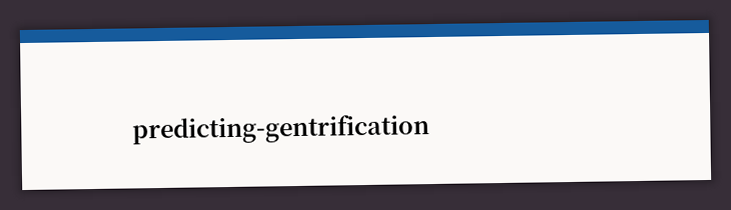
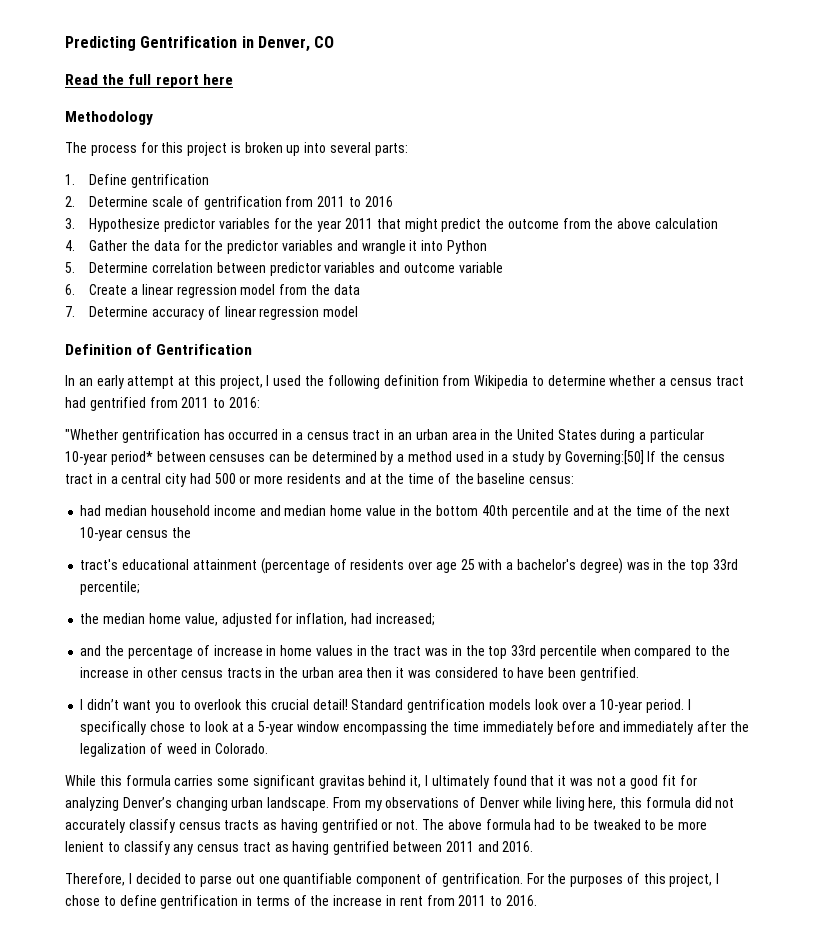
[132,114,430,145] predicting-gentrification -> [65,36,335,52] [65,74,233,88] [65,111,153,125] [65,142,408,156] [65,174,210,188] [65,196,393,210] [65,218,718,232] [65,240,487,254] [65,262,503,276] [65,284,360,298] [65,306,359,320] [65,344,253,355] [65,375,744,389] [65,397,260,411] [65,429,705,443] [65,450,726,465] [65,473,575,487] [80,505,731,519] [80,527,191,541] [80,558,738,574] [80,581,141,595] [80,613,435,627] [80,645,730,659] [80,667,639,681] [80,699,691,713] [80,721,749,735] [80,743,268,757] [65,775,697,789] [65,797,735,811] [65,819,708,833] [65,841,534,855] [65,873,720,887] [65,895,537,909] Predicting Gentrification in Denver, CO // Read the full report here // Methodology // The process for this project is broken up into several parts: // 1. Define gentrification // 2. Determine scale of gentrification from 2011 to 2016 // 3. Hypothesize predictor variables for the year 2011 that might predict the outcome from the above calculation // 4. Gather the data for the predictor variables and wrangle it into Python // 5. Determine correlation between predictor variables and outcome variable // 6. Create a linear regression model from the data // 7. Determine accuracy of linear regression model // Definition of Gentrification // In an early attempt at this project, I used the following definition from Wikipedia to determine whether a census tract had gentrified from 2011 to 2016: // "Whether gentrification has occurred in a census tract in an urban area in the United States during a particular 10-year period* between censuses can be determined by a method used in a study by Governing:[50] If the census tract in a central city had 500 or more residents and at the time of the baseline census: // had median household income and median home value in the bottom 40th percentile and at the time of the next 10-year census the // tract's educational attainment (percentage of residents over age 25 with a bachelor's degree) was in the top 33rd percentile; // the median home value, adjusted for inflation, had increased; // and the percentage of increase in home values in the tract was in the top 33rd percentile when compared to the increase in other census tracts in the urban area then it was considered to have been gentrified. // I didn’t want you to overlook this crucial detail! Standard gentrification models look over a 10-year period. I specifically chose to look at a 5-year window encompassing the time immediately before and immediately after the legalization of weed in Colorado. // While this formula carries some significant gravitas behind it, I ultimately found that it was not a good fit for analyzing Denver’s changing urban landscape. From my observations of Denver while living here, this formula did not accurately classify census tracts as having gentrified or not. The above formula had to be tweaked to be more lenient to classify any census tract as having gentrified between 2011 and 2016. // Therefore, I decided to parse out one quantifiable component of gentrification. For the purposes of this project, I chose to define gentrification in terms of the increase in rent from 2011 to 2016.

